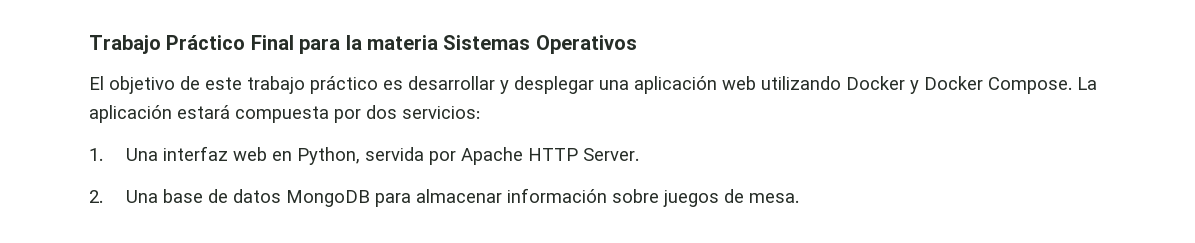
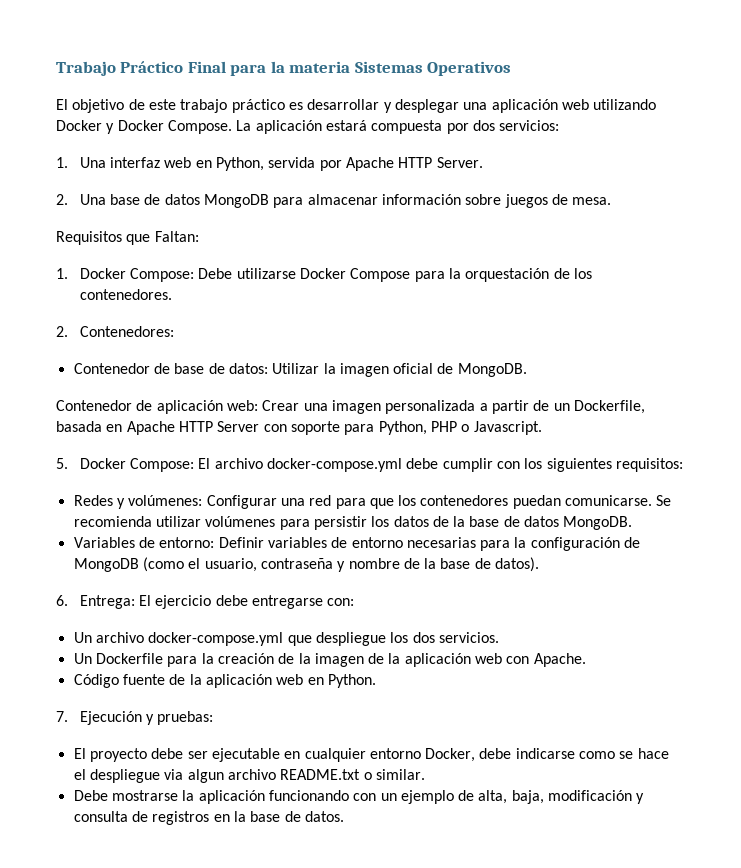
(799, 198) none -> [56,231,199,245] [56,268,592,282] [79,289,172,300] [56,326,174,337] [73,363,527,377] [56,400,645,414] [56,421,542,435] [56,458,683,472] [73,495,672,509] [73,516,633,530] [73,537,641,551] [73,557,540,572] [56,595,355,609] [73,632,499,646] [73,653,586,667] [73,674,376,688] [56,711,214,725] [73,748,669,762] [73,769,425,783] [73,790,645,804] [73,811,344,825] // Requisitos que Faltan: // 1. Docker Compose: Debe utilizarse Docker Compose para la orquestación de los contenedores. // 2. Contenedores: // Contenedor de base de datos: Utilizar la imagen oficial de MongoDB. // Contenedor de aplicación web: Crear una imagen personalizada a partir de un Dockerfile, basada en Apache HTTP Server con soporte para Python, PHP o Javascript. // 5. Docker Compose: El archivo docker-compose.yml debe cumplir con los siguientes requisitos: // Redes y volúmenes: Configurar una red para que los contenedores puedan comunicarse. Se recomienda utilizar volúmenes para persistir los datos de la base de datos MongoDB. // Variables de entorno: Definir variables de entorno necesarias para la configuración de MongoDB (como el usuario, contraseña y nombre de la base de datos). // 6. Entrega: El ejercicio debe entregarse con: // Un archivo docker-compose.yml que despliegue los dos servicios. // Un Dockerfile para la creación de la imagen de la aplicación web con Apache. // Código fuente de la aplicación web en Python. // 7. Ejecución y pruebas: // El proyecto debe ser ejecutable en cualquier entorno Docker, debe indicarse como se hace el despliegue via algun archivo README.txt o similar. // Debe mostrarse la aplicación funcionando con un ejemplo de alta, baja, modificación y consulta de registros en la base de datos.

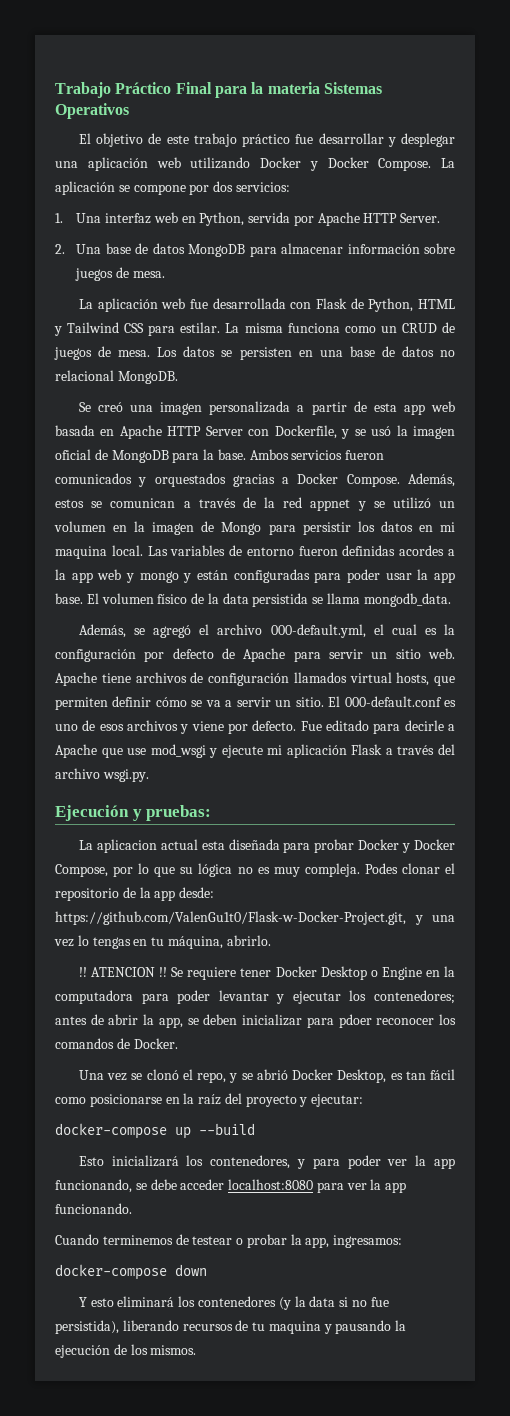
[288,102,303,110] es -> [295,134,314,144] fue
[325,120,443,134] estará compuesta -> [118,184,186,195] se compone
[56,231,199,245] [56,268,592,282] [79,289,172,300] [56,326,174,337] [73,363,527,377] [56,400,300,414] Requisitos que Faltan: // 1. Docker Compose: Debe utilizarse Docker Compose para la orquestación de los contenedores. // 2. Contenedores: // Contenedor de base de datos: Utilizar la imagen oficial de MongoDB. // Contenedor de aplicación web: Crear -> [78,298,456,312] [54,322,455,336] [54,346,455,360] [55,370,178,384] [78,402,124,412] La aplicación web fue desarrollada con Flask de Python, HTML y Tailwind CSS para estilar. La misma funciona como un CRUD de juegos de mesa. Los datos se persisten en una base de datos no relacional MongoDB. // Se creó
[553,400,645,414] un Dockerfile, -> [373,401,455,415] esta app web
[290,421,542,435] [56,458,683,472] [73,495,672,509] [73,516,633,530] [73,537,641,551] [73,557,540,572] [56,595,355,609] [73,632,499,646] [73,653,586,667] [73,674,376,688] [56,711,214,725] [73,748,669,762] [73,769,425,783] [73,790,645,804] [73,811,344,825] soporte para Python, PHP o Javascript. // 5. Docker Compose: El archivo docker-compose.yml debe cumplir con los siguientes requisitos: // Redes y volúmenes: Configurar una red para que los contenedores puedan comunicarse. Se recomienda utilizar volúmenes para persistir los datos de la base de datos MongoDB. // Variables de entorno: Definir variables de entorno necesarias para la configuración de MongoDB (como el usuario, contraseña y nombre de la base de datos). // 6. Entrega: El ejercicio debe entregarse con: // Un archivo docker-compose.yml que despliegue los dos servicios. // Un Dockerfile para la creación de la imagen de la aplicación web con Apache. // Código fuente de la aplicación web en Python. // 7. Ejecución y pruebas: // El proyecto debe ser ejecutable en cualquier entorno Docker, debe indicarse como se hace el despliegue via algun archivo README.txt o similar. // Debe mostrarse la aplicación funcionando con un ejemplo de alta, baja, modificación y consulta de registros en la base de datos. -> [274,425,455,439] [55,449,385,463] [55,473,455,487] [55,497,455,511] [54,521,455,535] [55,545,455,559] [55,569,456,583] [55,593,451,607] [78,624,456,638] [55,648,455,662] [55,672,455,686] [55,696,456,710] [55,720,455,734] [55,744,455,758] [55,768,149,782] [55,805,212,821] [78,839,456,853] [55,863,455,877] [55,887,215,901] [55,911,455,925] [54,935,271,949] [78,966,455,980] [55,990,455,1004] [55,1014,456,1028] [55,1038,178,1049] [78,1069,455,1083] [55,1093,364,1107] [55,1123,255,1139] [78,1155,455,1169] [55,1179,407,1193] [55,1203,132,1214] [55,1234,403,1248] [55,1264,207,1280] [78,1296,389,1310] [55,1320,407,1334] [55,1344,197,1358] Dockerfile, y se usó la imagen oficial de MongoDB para la base. Ambos servicios fueron comunicados y orquestados gracias a Docker Compose. Además, estos se comunican a través de la red appnet y se utilizó un volumen en la imagen de Mongo para persistir los datos en mi maquina local. Las variables de entorno fueron definidas acordes a la app web y mongo y están configuradas para poder usar la app base. El volumen físico de la data persistida se llama mongodb_data. // Además, se agregó el archivo 000-default.yml, el cual es la configuración por defecto de Apache para servir un sitio web. Apache tiene archivos de configuración llamados virtual hosts, que permiten definir cómo se va a servir un sitio. El 000-default.conf es uno de esos archivos y viene por defecto. Fue editado para decirle a Apache que use mod_wsgi y ejecute mi aplicación Flask a través del archivo wsgi.py. // Ejecución y pruebas: // La aplicacion actual esta diseñada para probar Docker y Docker Compose, por lo que su lógica no es muy compleja. Podes clonar el repositorio de la app desde: https://github.com/ValenGu1t0/Flask-w-Docker-Project.git, y una vez lo tengas en tu máquina, abrirlo. // !! ATENCION !! Se requiere tener Docker Desktop o Engine en la computadora para poder levantar y ejecutar los contenedores; antes de abrir la app, se deben inicializar para pdoer reconocer los comandos de Docker. // Una vez se clonó el repo, y se abrió Docker Desktop, es tan fácil como posicionarse en la raíz del proyecto y ejecutar: // docker-compose up --build // Esto inicializará los contenedores, y para poder ver la app funcionando, se debe acceder localhost:8080 para ver la app funcionando. // Cuando terminemos de testear o probar la app, ingresamos: // docker-compose down // Y esto eliminará los contenedores (y la data si no fue persistida), liberando recursos de tu maquina y pausando la ejecución de los mismos.

